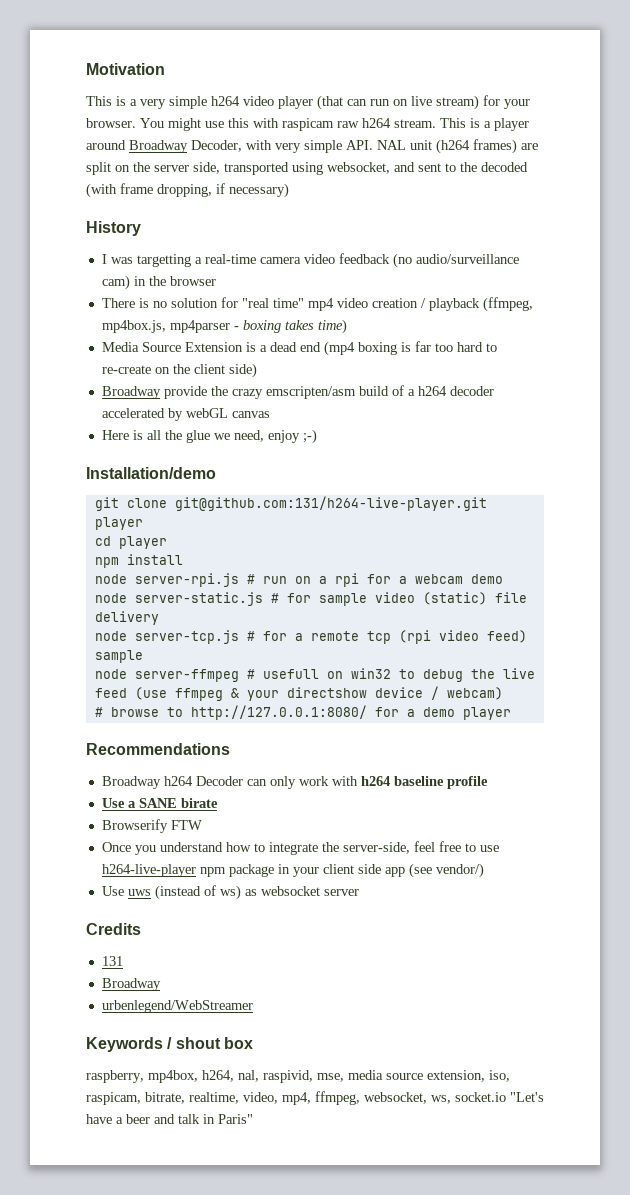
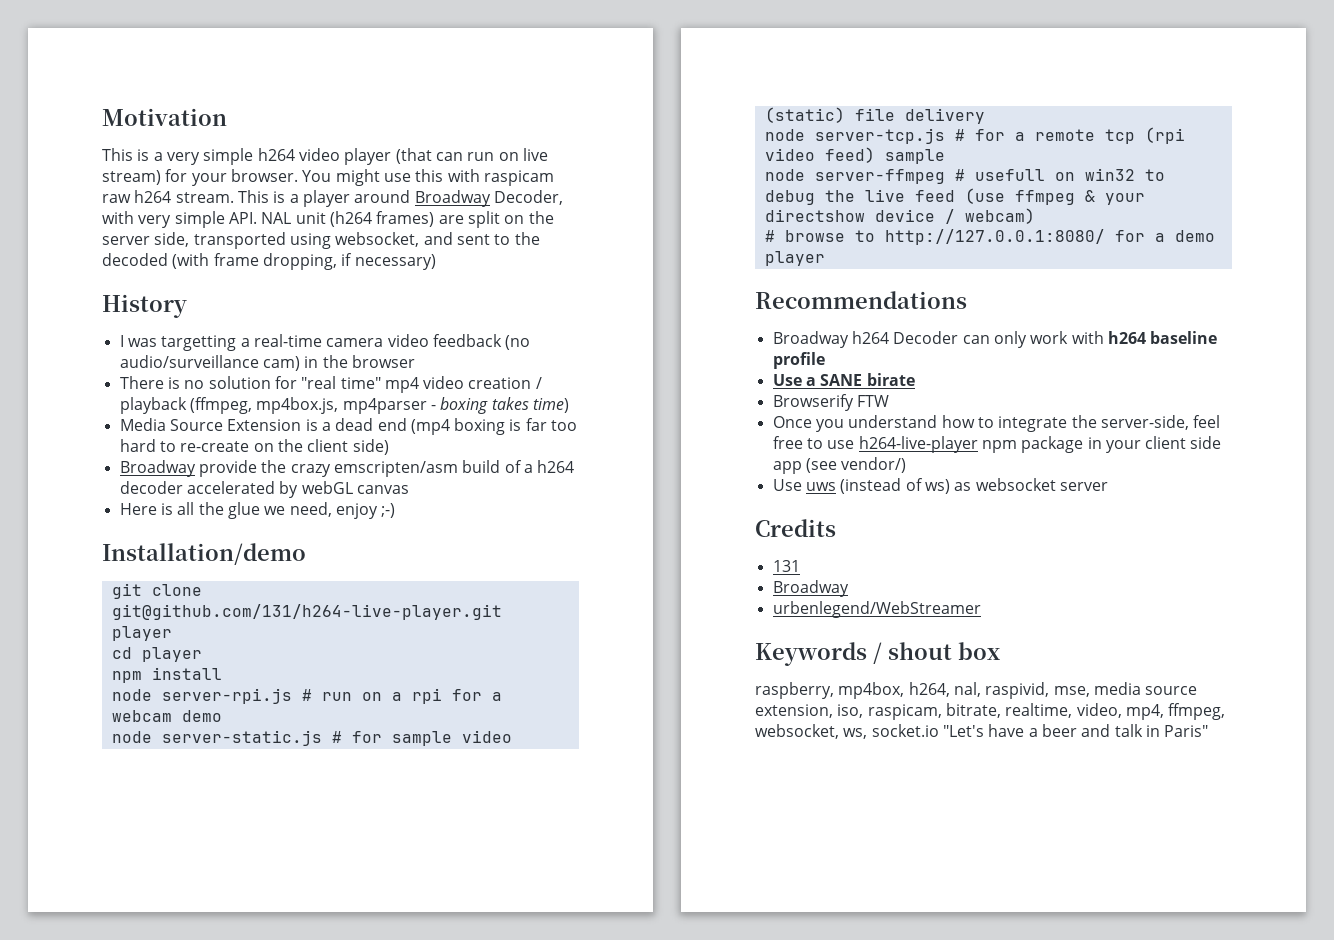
[174,496,487,511] git@github.com:131/h264-live-player.git -> [111,604,502,620] git@github.com/131/h264-live-player.git

